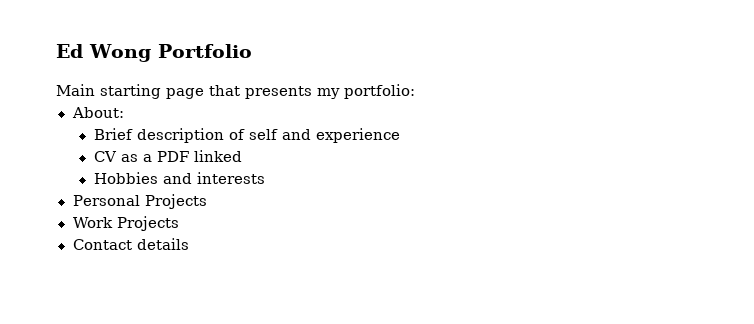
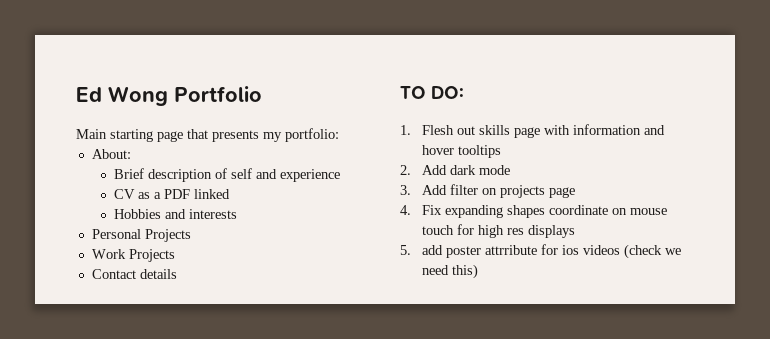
(189, 244) none -> [400,86,464,99] [400,124,666,138] [422,145,502,158] [400,165,511,175] [400,184,576,198] [400,205,668,218] [422,224,576,238] [400,244,682,259] [422,264,479,279] // TO DO: // 1. Flesh out skills page with information and hover tooltips // 2. Add dark mode // 3. Add filter on projects page // 4. Fix expanding shapes coordinate on mouse touch for high res displays // 5. add poster attrribute for ios videos (check we need this)

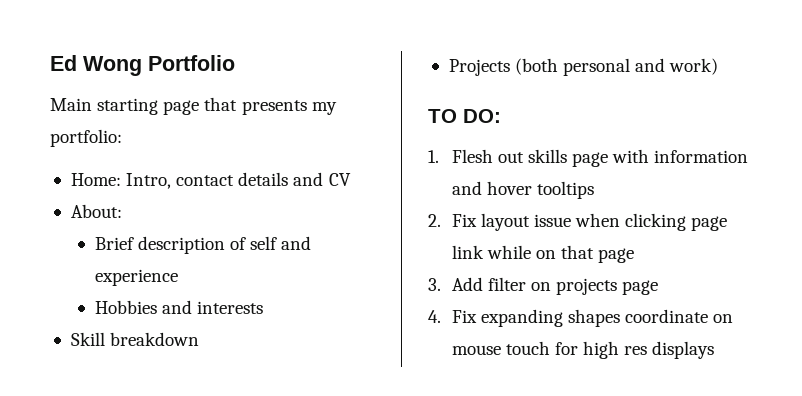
(339, 135) none -> [70,172,351,189] // Home: Intro, contact details and CV
[114,189,231,199] // CV as a PDF linked -> (178, 277) none
[91,229,191,242] [91,249,175,262] [91,269,177,279] Personal Projects // Work Projects // Contact details -> [70,332,200,346] [448,58,719,76] Skill breakdown // Projects (both personal and work)
[422,165,511,175] Add dark mode -> [451,213,728,231] [451,245,635,263] Fix layout issue when clicking page link while on that page
[400,244,682,259] [422,264,479,279] // 5. add poster attrribute for ios videos (check we need this) -> (715, 350) none

